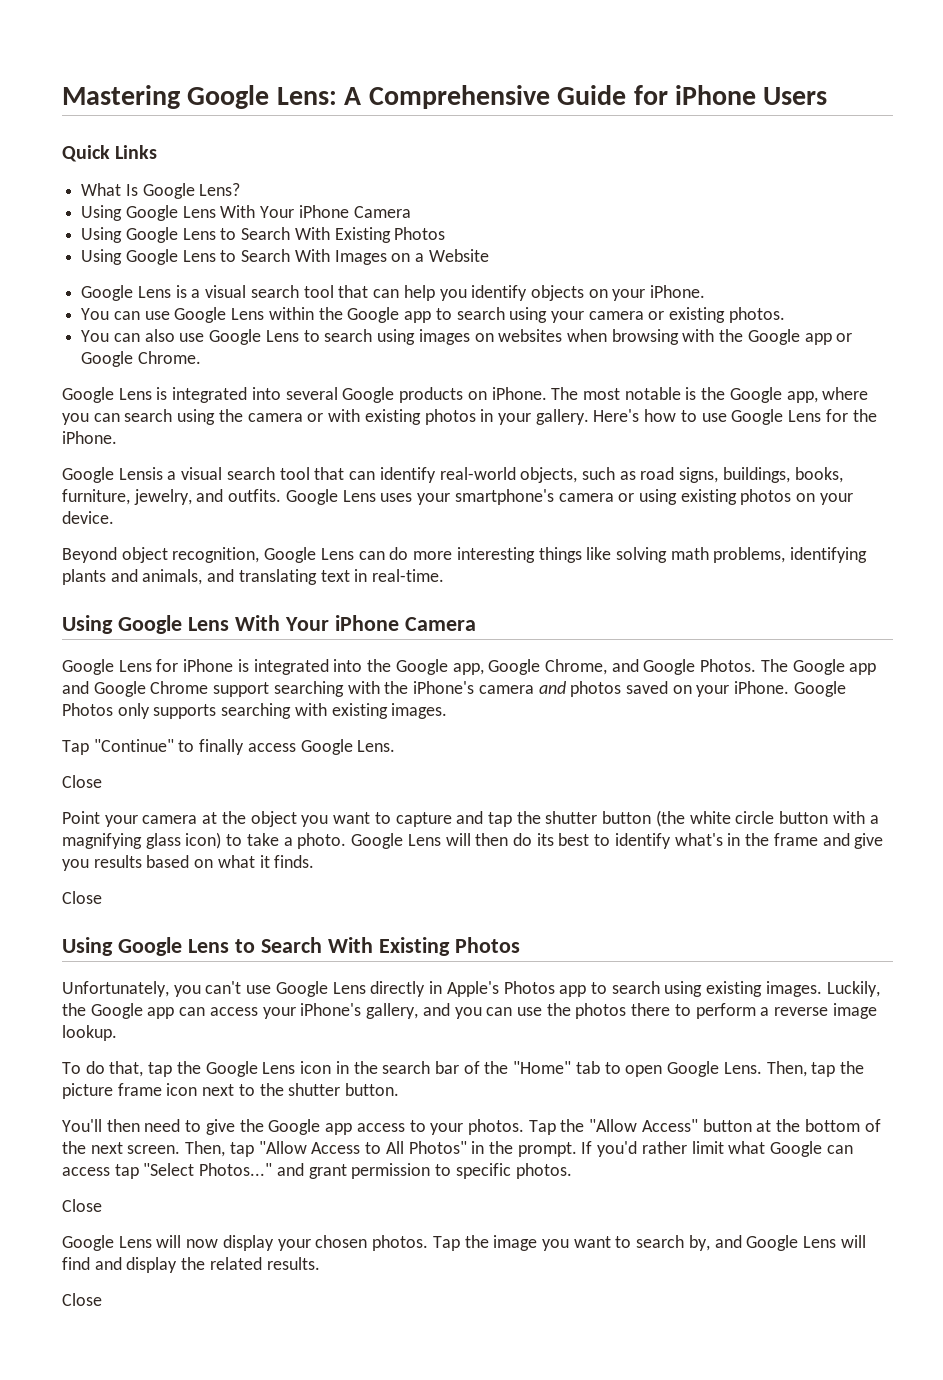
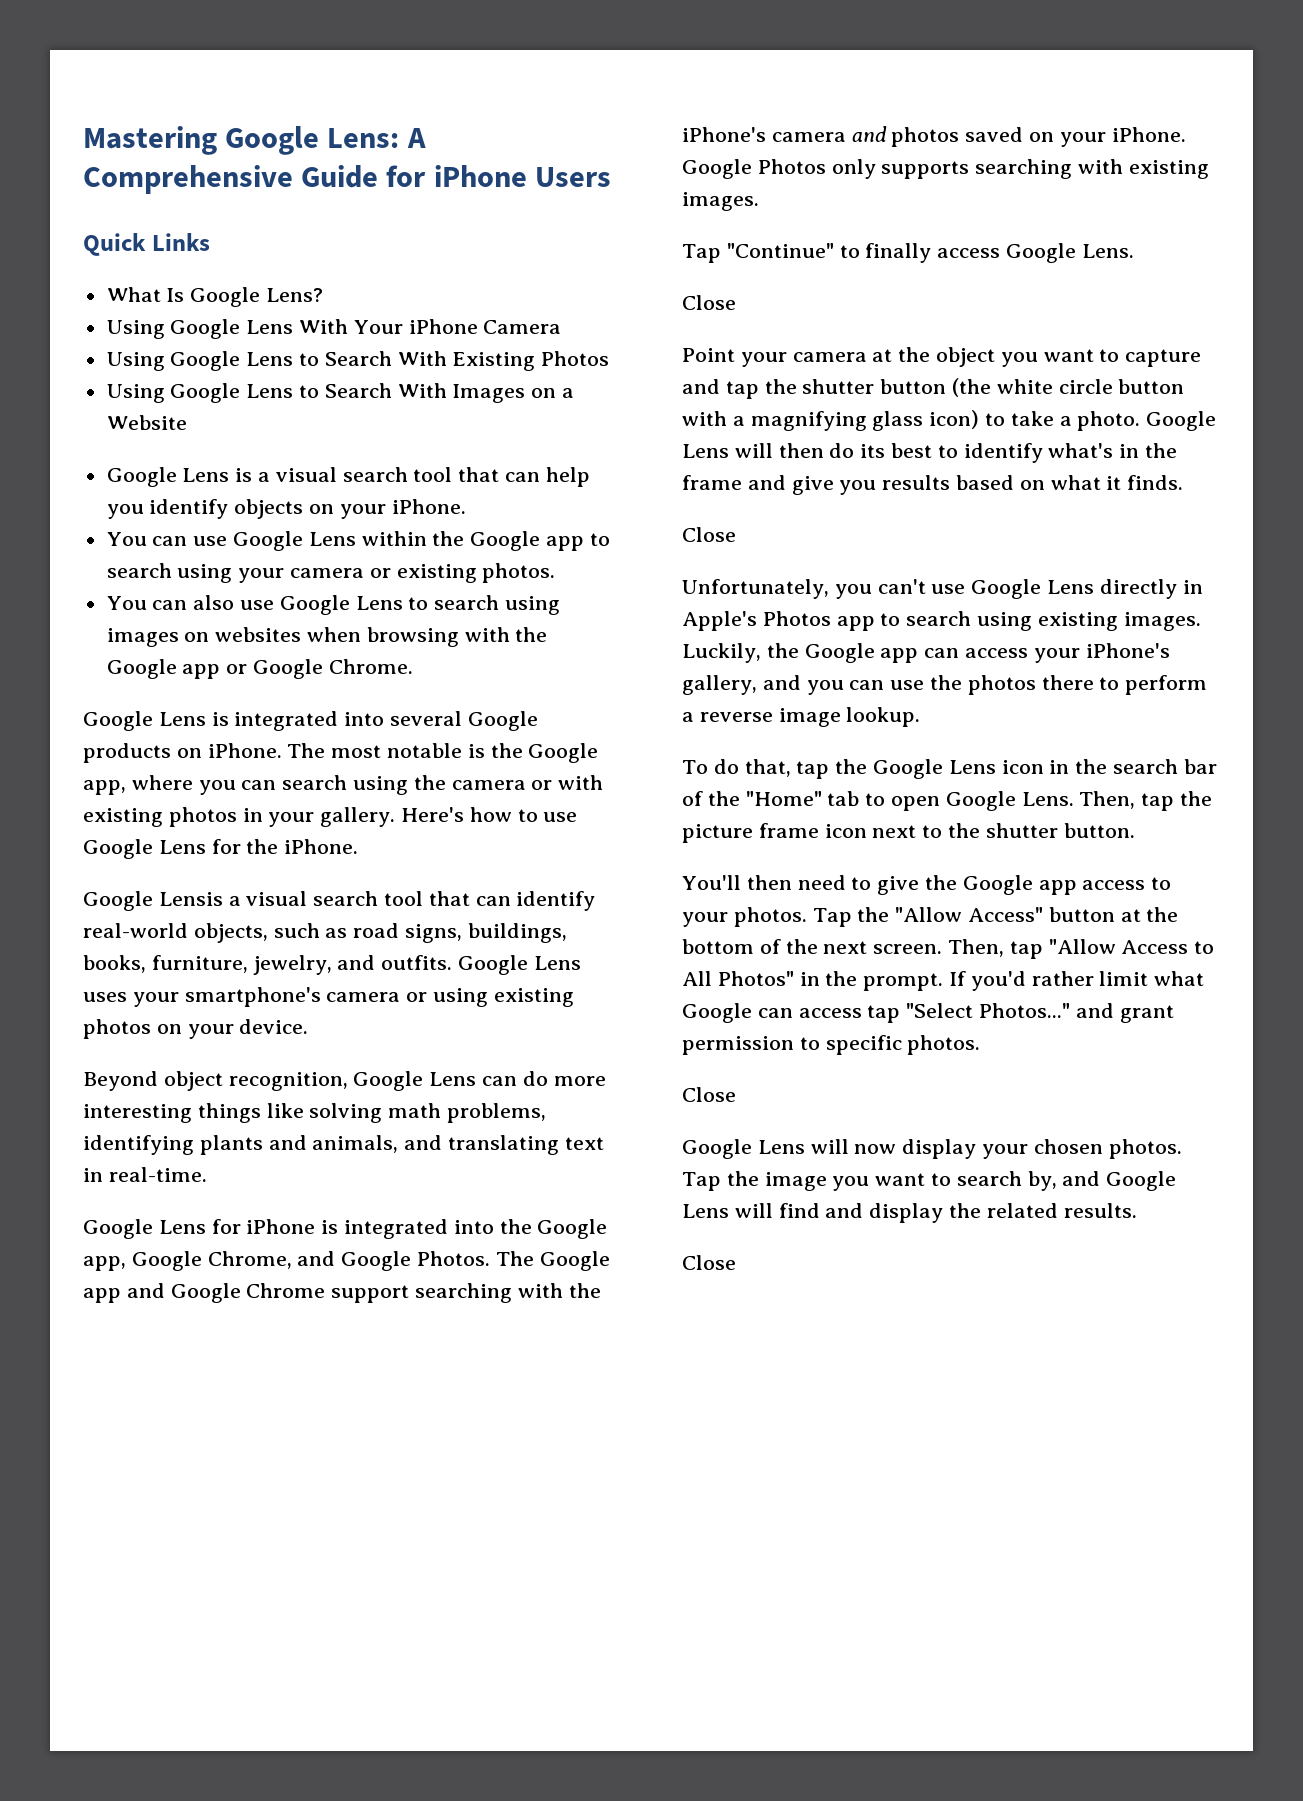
[62,615,476,634] // Using Google Lens With Your iPhone Camera -> (207, 1174) none
[62,937,520,956] // Using Google Lens to Search With Existing Photos -> (736, 534) none

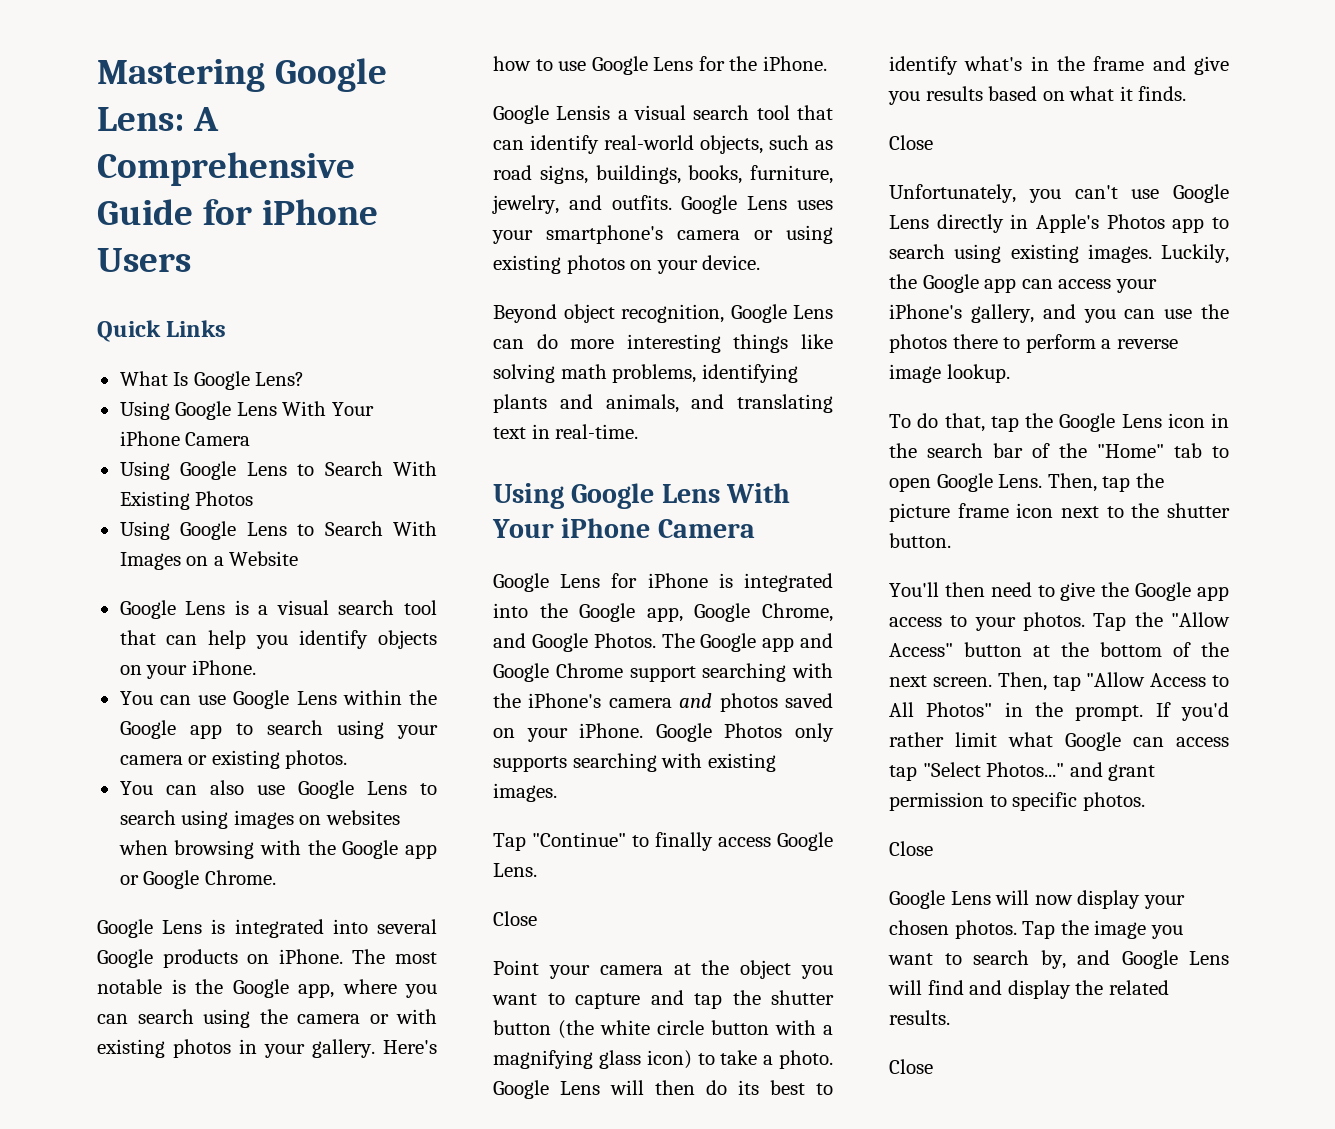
(207, 1174) none -> [493,483,791,509] [492,518,755,538] // Using Google Lens With Your iPhone Camera

